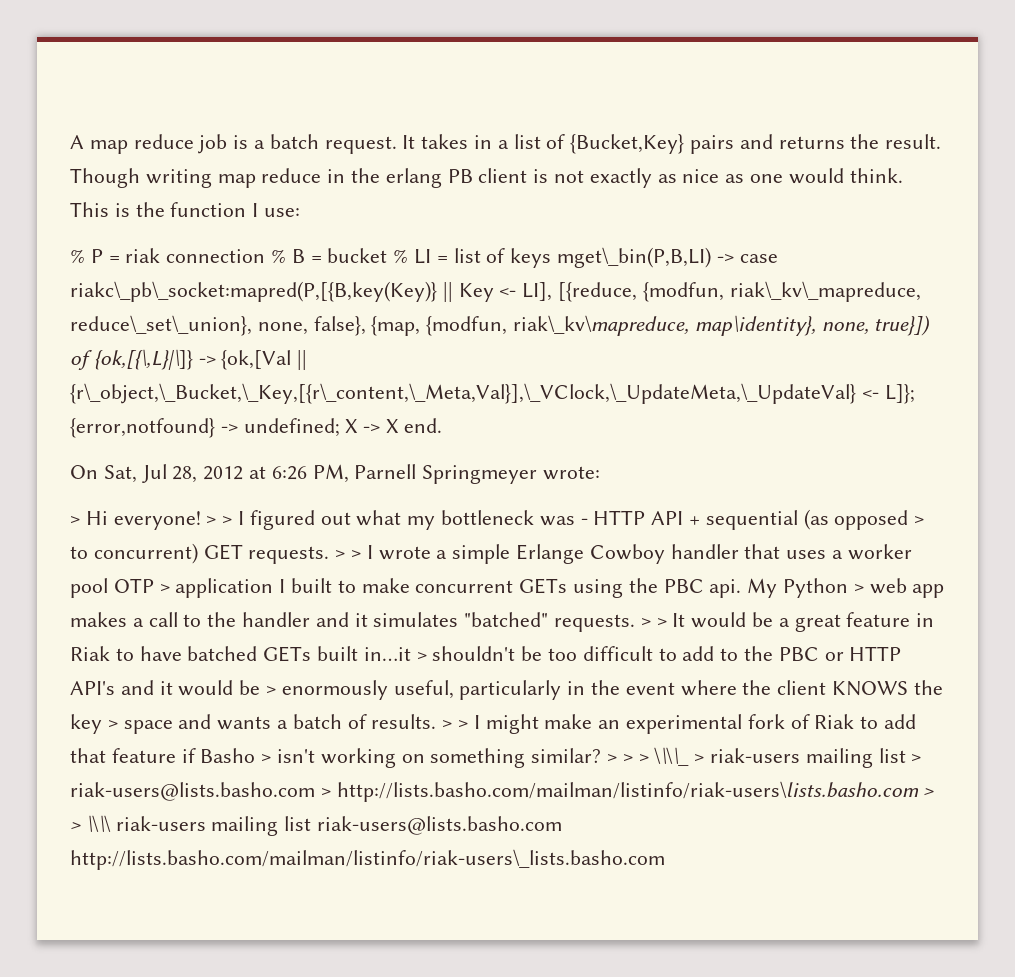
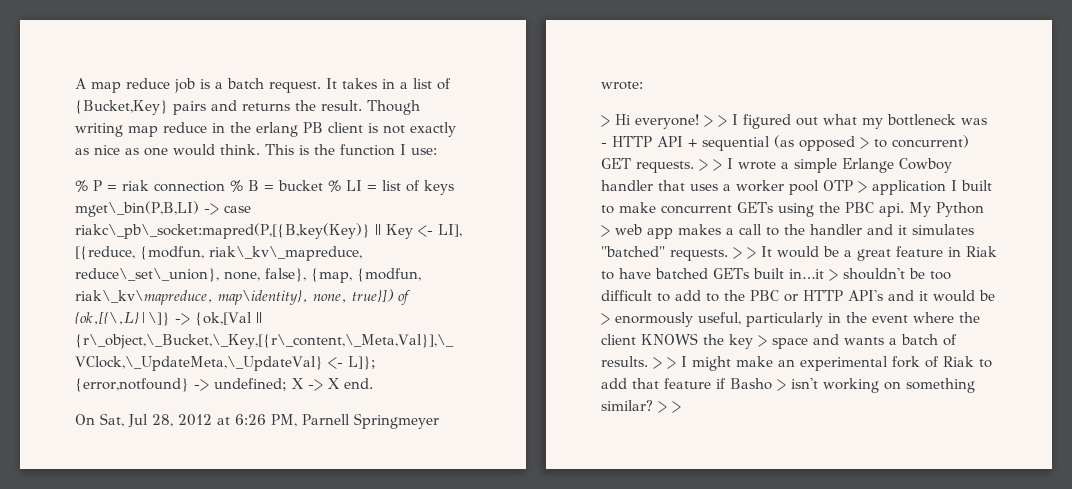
[638,747,922,768] [70,781,935,802] [70,815,563,836] [70,849,665,870] > \\\\_ > riak-users mailing list > riak-users@lists.basho.com > http://lists.basho.com/mailman/listinfo/riak-users\lists.basho.com > > \\\\ riak-users mailing list riak-users@lists.basho.com http://lists.basho.com/mailman/listinfo/riak-users\_lists.basho.com -> (681, 407) none

